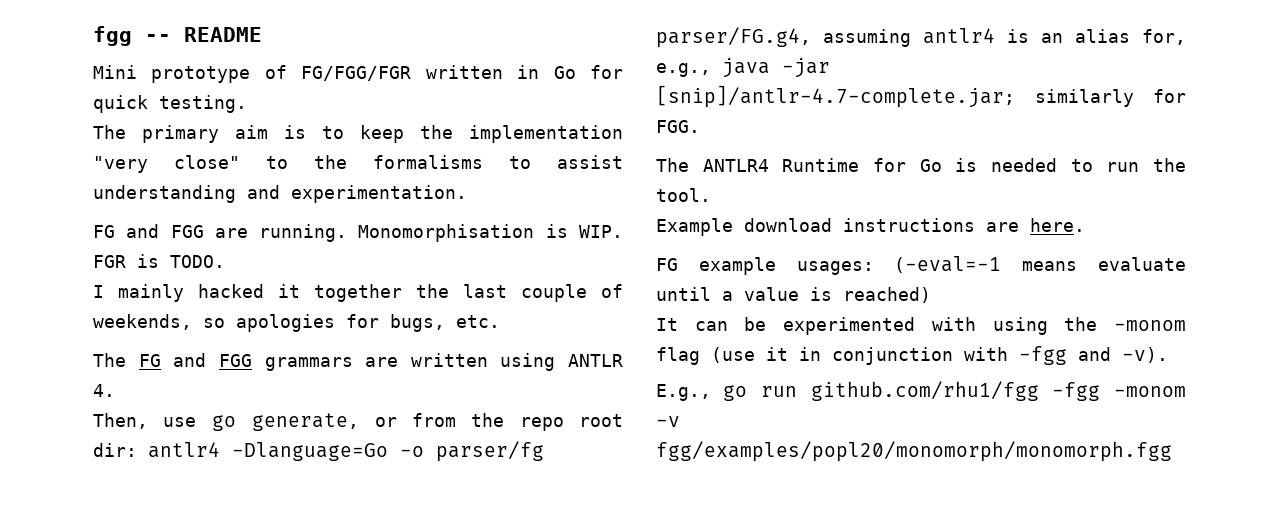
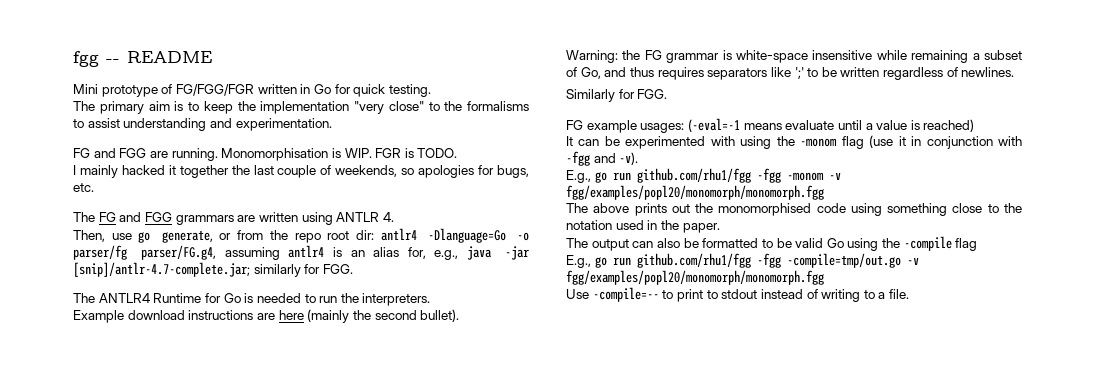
[656,188,711,202] tool. -> [362,293,431,306] interpreters.
[1030,218,1085,232] here. -> [278,309,460,323] [566,50,1022,63] [566,67,1015,80] [566,89,668,102] here (mainly the second bullet). // Warning: the FG grammar is white-space insensitive while remaining a subset of Go, and thus requires separators like ';' to be written regardless of newlines. // Similarly for FGG.
(1172, 451) none -> [566,203,1022,216] [566,220,720,233] [566,236,978,251] [566,253,919,268] [566,270,824,285] [566,287,910,302] // The above prints out the monomorphised code using something close to the notation used in the paper. // The output can also be formatted to be valid Go using the -compile flag // E.g., go run github.com/rhu1/fgg -fgg -compile=tmp/out.go -v fgg/examples/popl20/monomorph/monomorph.fgg // Use -compile=-- to print to stdout instead of writing to a file.

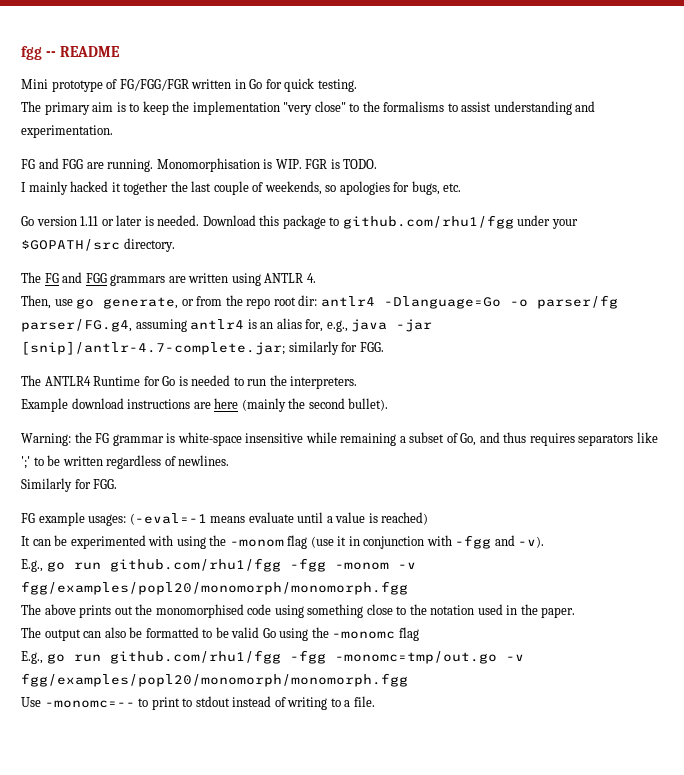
(94, 187) none -> [21,215,578,229] [21,238,175,252] // Go version 1.11 or later is needed. Download this package to github.com/rhu1/fgg under your $GOPATH/src directory.
[903,236,952,251] -compile -> [332,631,396,639] -monomc
[786,253,901,268] -compile=tmp/out.go -> [334,651,497,664] -monomc=tmp/out.go
[592,287,659,302] -compile=-- -> [44,700,135,708] -monomc=--

